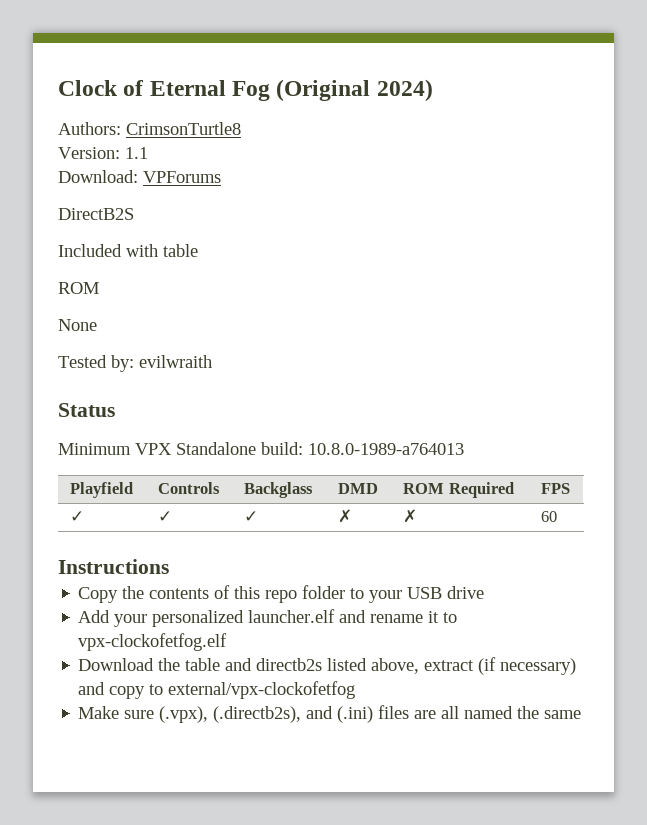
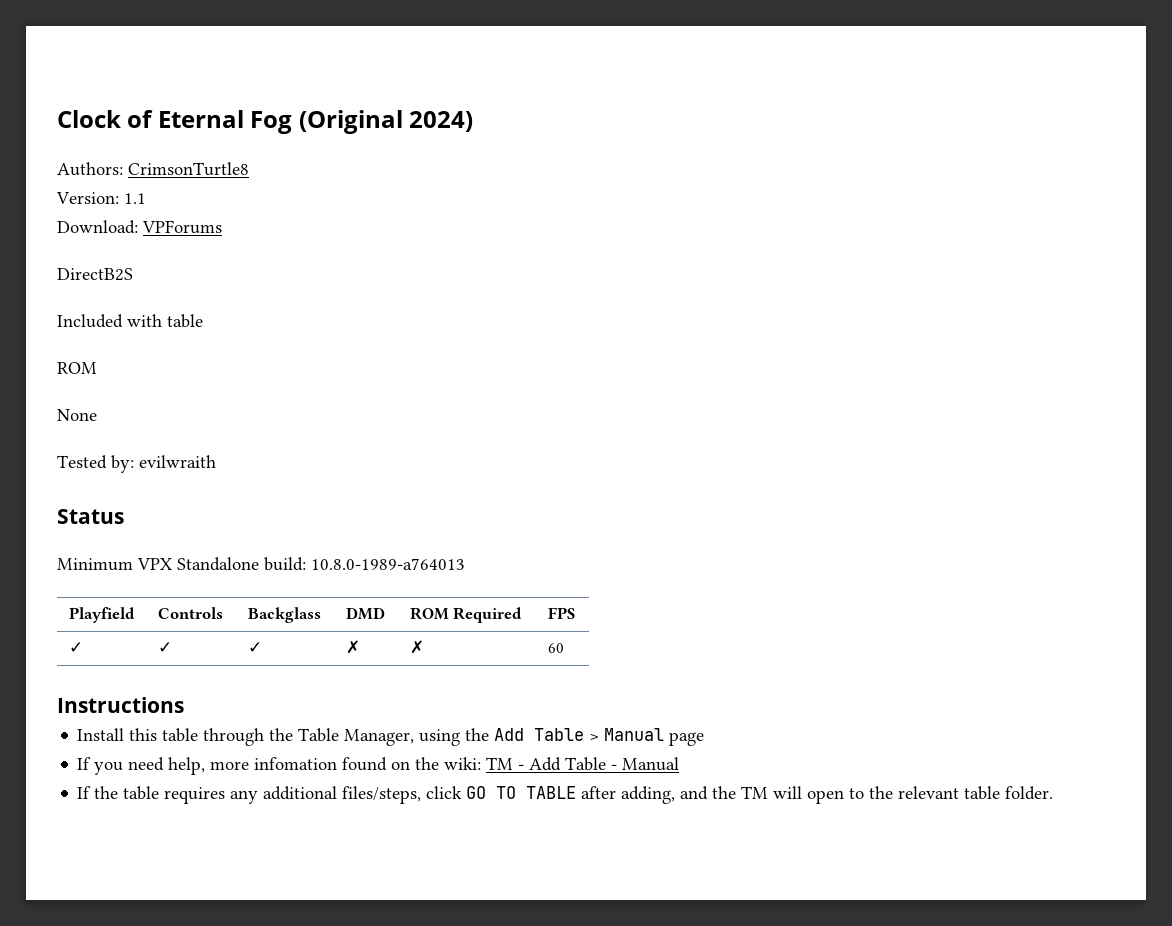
[78,585,485,603] [78,609,458,627] [78,633,228,651] [78,657,577,675] [78,681,356,699] [78,705,582,723] Copy the contents of this repo folder to your USB drive // Add your personalized launcher.elf and rename it to vpx-clockofetfog.elf // Download the table and directb2s listed above, extract (if necessary) and copy to external/vpx-clockofetfog // Make sure (.vpx), (.directb2s), and (.ini) files are all named the same -> [77,728,705,746] [77,757,680,775] [77,786,1054,804] Install this table through the Table Manager, using the Add Table > Manual page // If you need help, more infomation found on the wiki: TM - Add Table - Manual // If the table requires any additional files/steps, click GO TO TABLE after adding, and the TM will open to the relevant table folder.

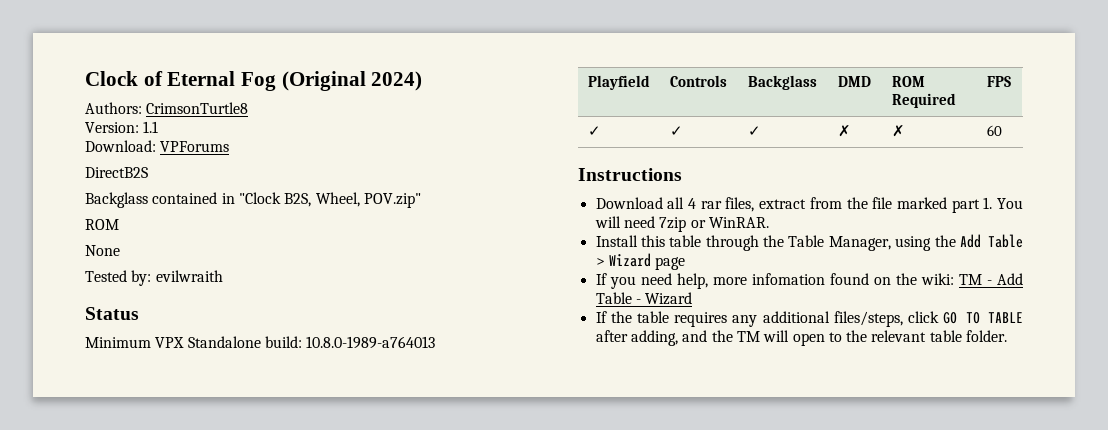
[57,314,203,328] Included with table -> [85,192,421,208] Backglass contained in "Clock B2S, Wheel, POV.zip"
(184, 705) none -> [595,197,1023,213] [594,216,769,232] // Download all 4 rar files, extract from the file marked part 1. You will need 7zip or WinRAR.
[604,728,665,741] Manual -> [608,253,651,267] Wizard
[622,757,680,771] Manual -> [645,292,693,305] Wizard

